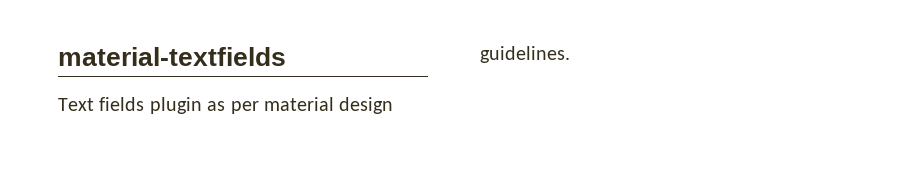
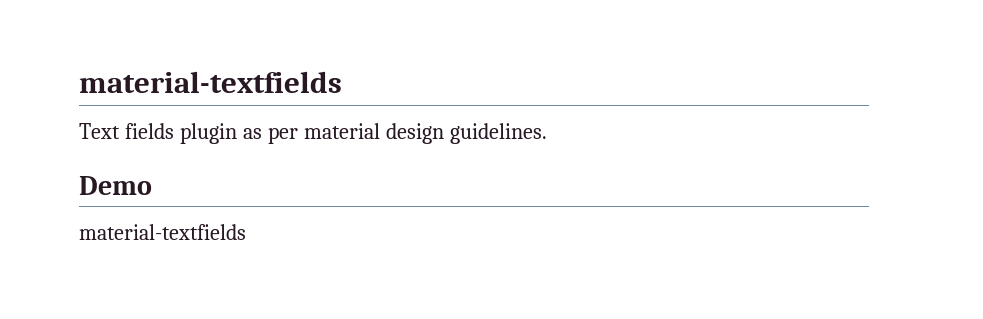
(570, 54) none -> [79,176,152,195] [79,224,246,240] // Demo // material-textfields

